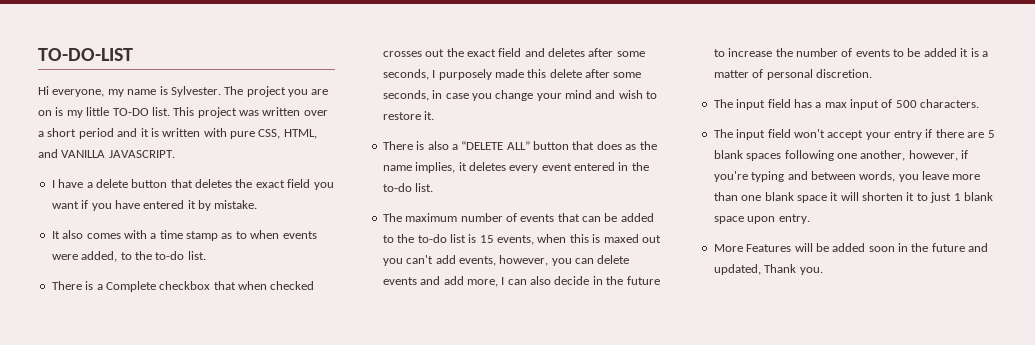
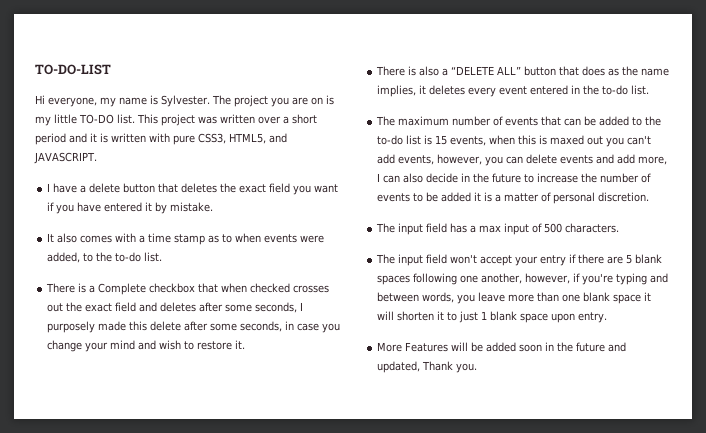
[258,129,317,139] [38,149,106,158] CSS, HTML, and VANILLA -> [198,133,287,144] CSS3, HTML5, and

